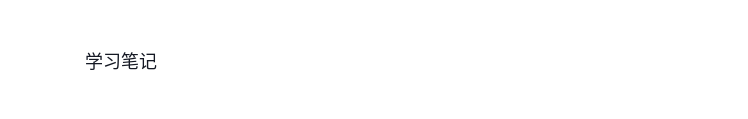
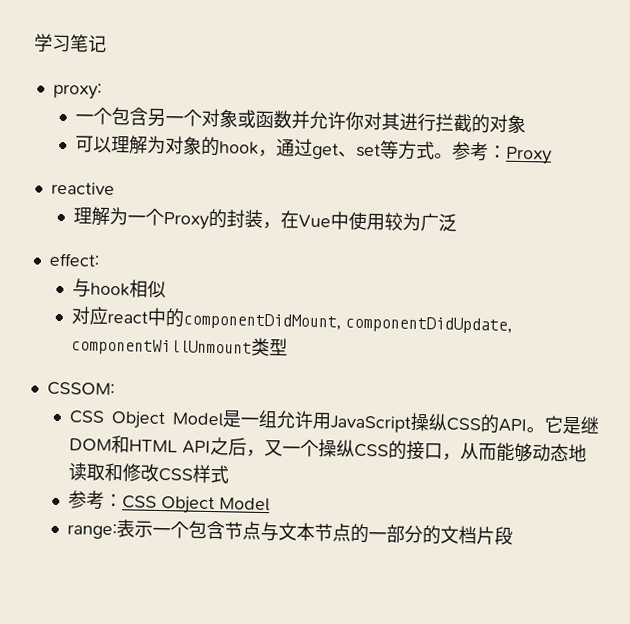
(157, 61) none -> [52,82,102,100] [75,106,527,134] [75,135,553,165] [50,181,115,196] [73,206,458,232] [48,252,100,267] [72,278,167,299] [71,306,513,334] [71,337,289,357] [46,381,115,397] [69,409,600,435] [69,435,588,463] [68,462,230,484] [68,490,271,515] [67,519,514,545] // proxy: // 一个包含另一个对象或函数并允许你对其进行拦截的对象 // 可以理解为对象的hook，通过get、set等方式。参考：Proxy // reactive // 理解为一个Proxy的封装，在Vue中使用较为广泛 // effect: // 与hook相似 // 对应react中的componentDidMount, componentDidUpdate, componentWillUnmount类型 // CSSOM: // CSS Object Model是一组允许用JavaScript操纵CSS的API。它是继DOM和HTML API之后，又一个操纵CSS的接口，从而能够动态地读取和修改CSS样式 // 参考：CSS Object Model // range:表示一个包含节点与文本节点的一部分的文档片段

